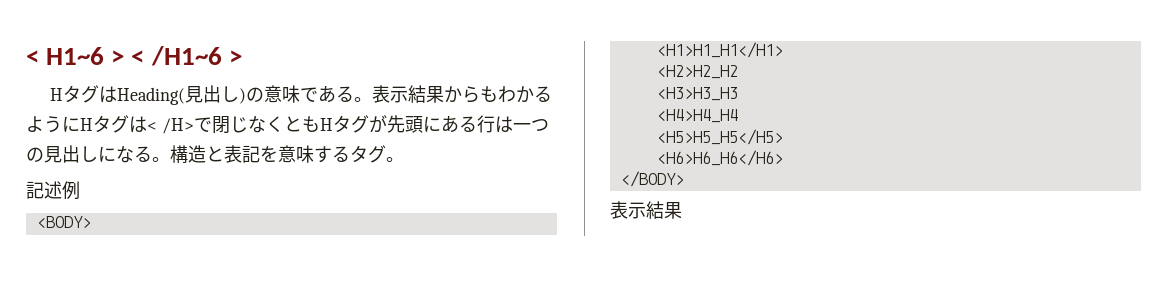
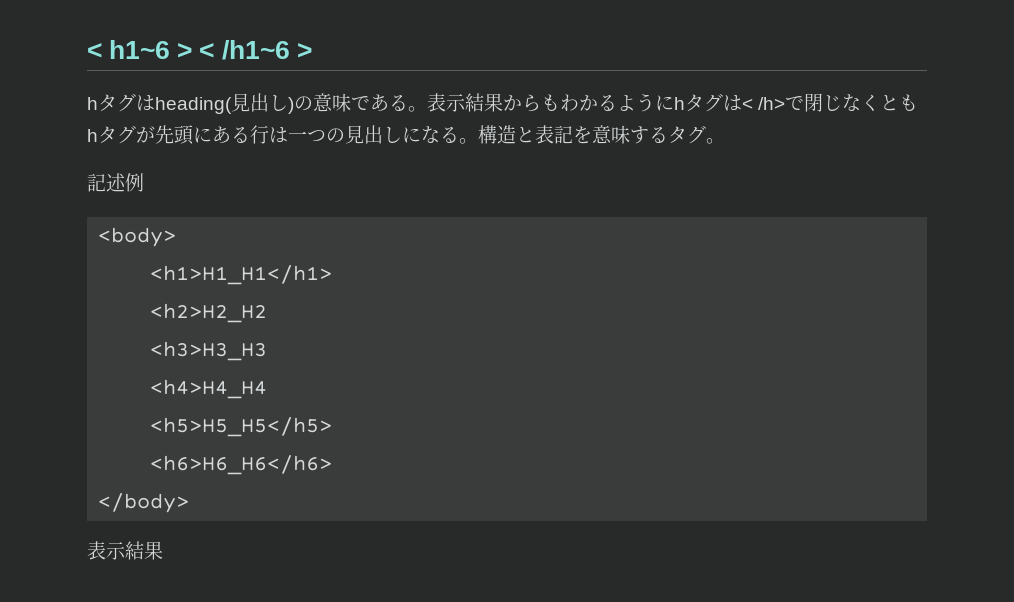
[26,47,105,65] < H1~6 -> [87,40,171,59] < h1~6
[150,46,222,66] /H1~6 -> [221,40,290,60] /h1~6
[50,85,186,105] HタグはHeading( -> [87,93,232,114] hタグはheading(
[80,118,93,131] H -> [674,97,685,110] h
[161,118,194,134] /H> -> [758,97,786,110] /h>
[319,118,333,131] H -> [87,129,98,142] h
[36,216,91,228] [656,42,783,58] [656,65,738,79] [656,87,738,101] [656,109,738,123] [656,129,783,145] [656,150,783,166] [620,171,684,187] <BODY> // <H1>H1_H1</H1> // <H2>H2_H2 // <H3>H3_H3 // <H4>H4_H4 // <H5>H5_H5</H5> // <H6>H6_H6</H6> // </BODY> -> [98,227,177,247] [150,265,333,285] [150,303,268,323] [150,341,268,361] [150,379,268,399] [150,417,333,437] [150,455,333,475] [98,493,190,513] <body> // <h1>H1_H1</h1> // <h2>H2_H2 // <h3>H3_H3 // <h4>H4_H4 // <h5>H5_H5</h5> // <h6>H6_H6</h6> // </body>

